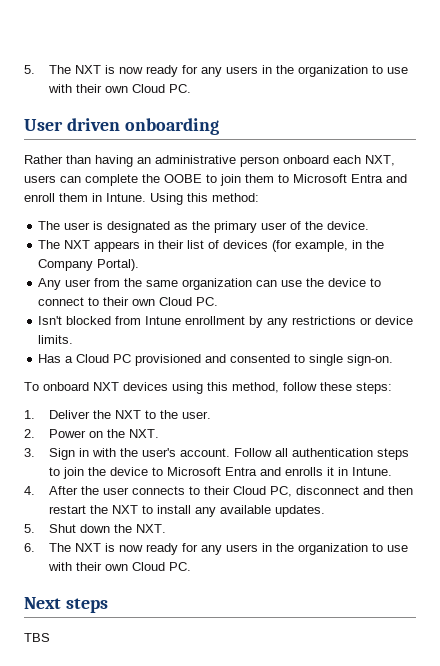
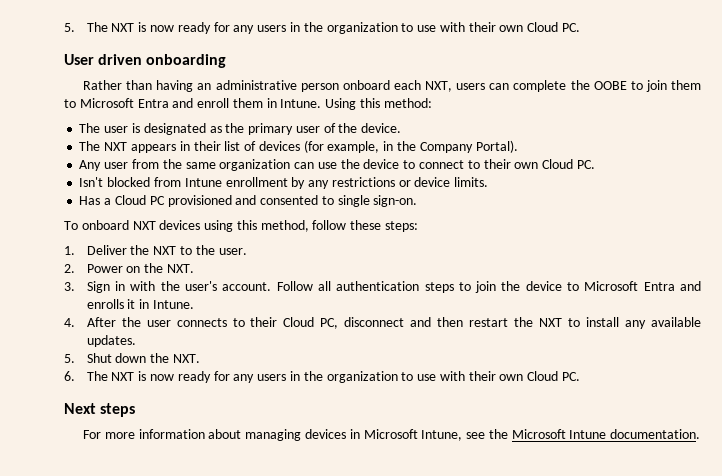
[24,633,50,642] TBS -> [83,429,701,441] For more information about managing devices in Microsoft Intune, see the Microsoft Intune documentation.

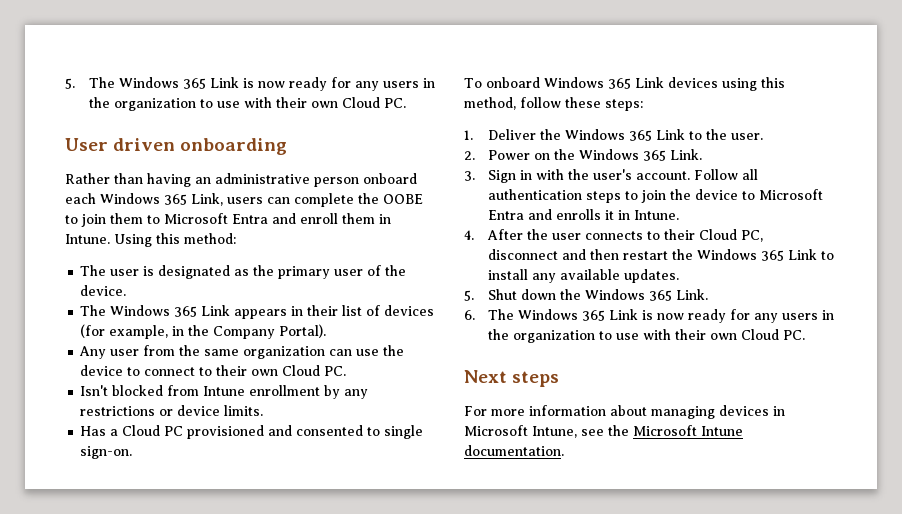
[111,23,135,32] NXT -> [119,77,240,89] Windows 365 Link
[425,81,453,92] NXT, -> [100,193,223,206] Windows 365 Link,
[104,142,128,151] NXT -> [110,305,231,317] Windows 365 Link
[132,221,156,230] NXT -> [543,77,664,89] Windows 365 Link
[153,246,177,255] NXT -> [565,129,686,141] Windows 365 Link
[167,264,195,273] NXT. -> [579,149,703,161] Windows 365 Link.
[539,318,563,327] NXT -> [697,249,818,261] Windows 365 Link
[173,354,201,363] NXT. -> [585,289,709,301] Windows 365 Link.
[111,372,135,381] NXT -> [518,309,639,321] Windows 365 Link

